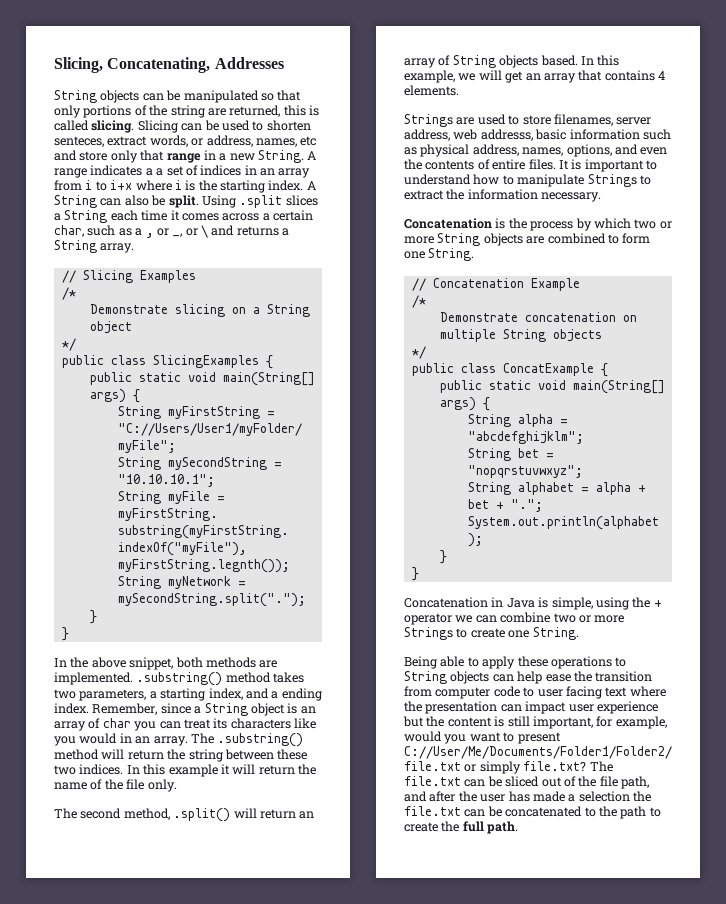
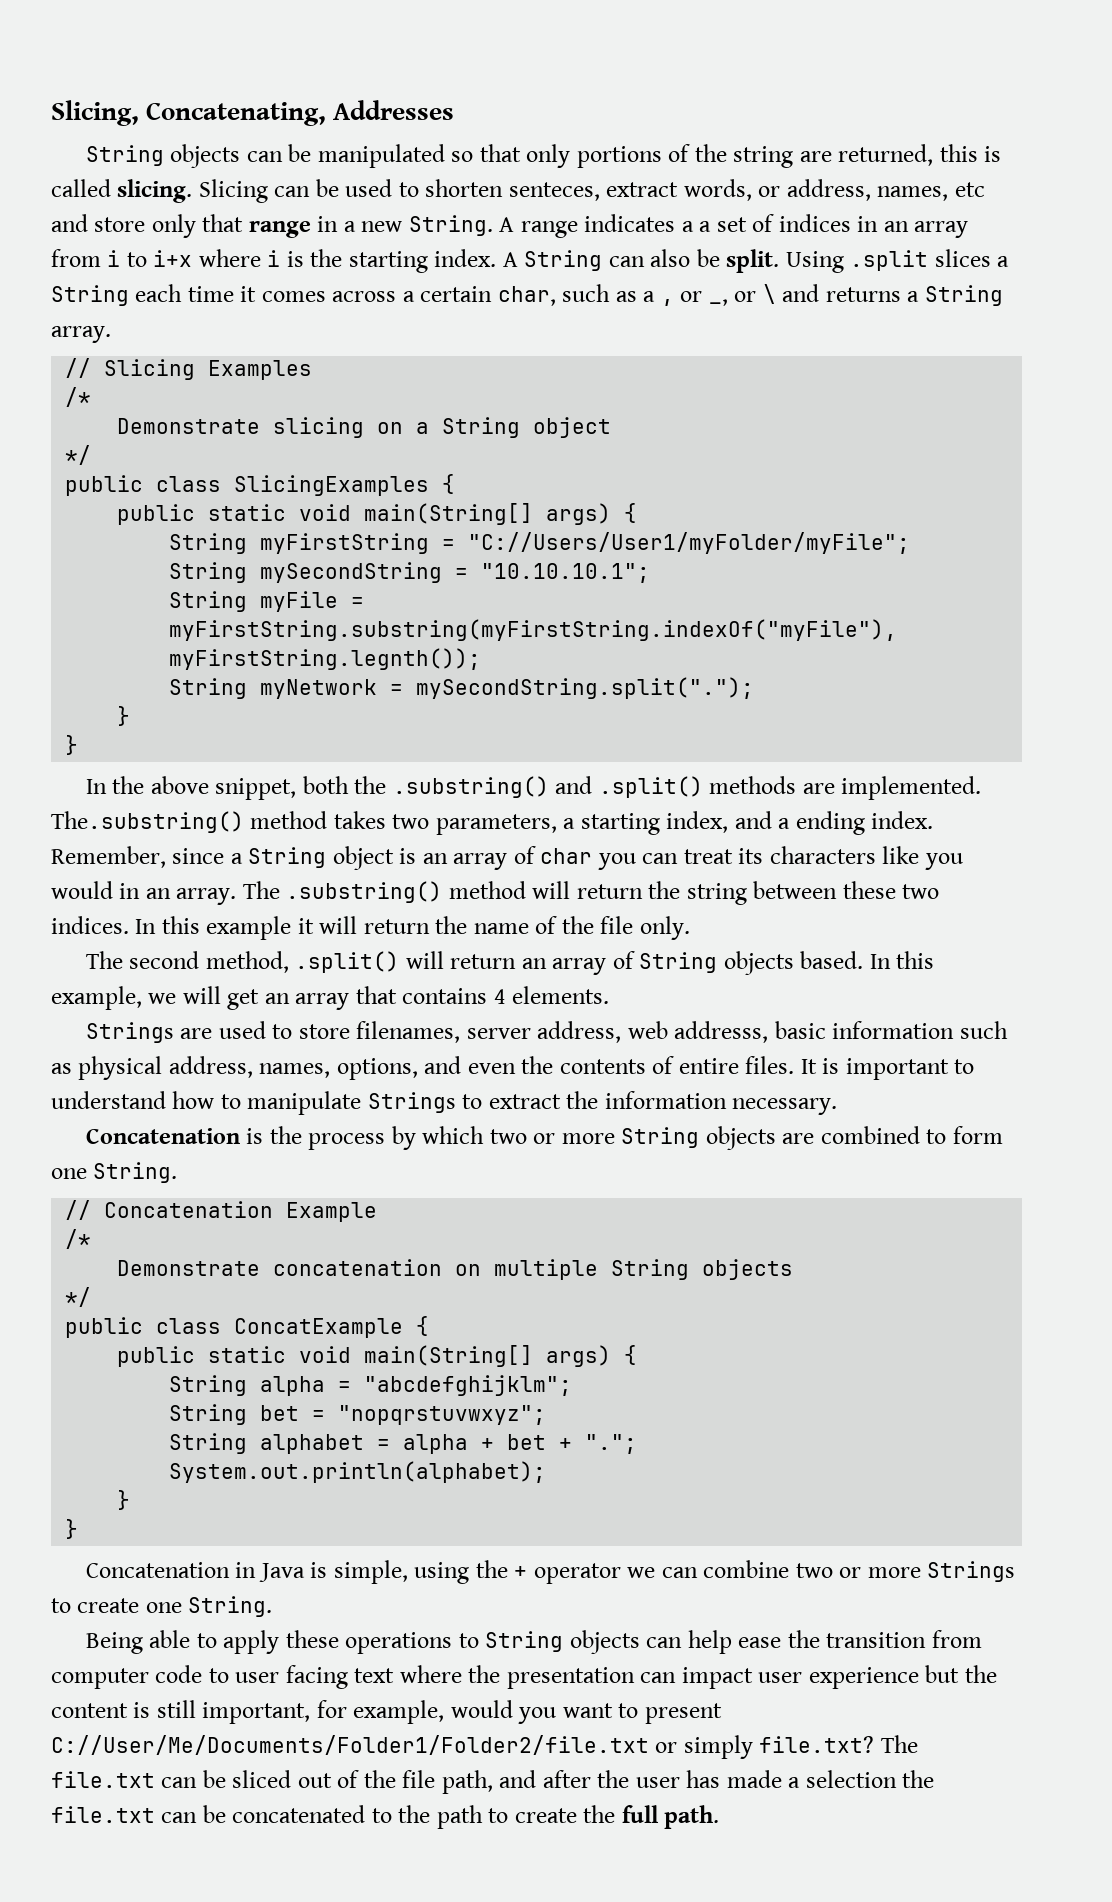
(203, 662) none -> [354,776,703,798] the .substring() and .split()
[136,672,223,686] .substring() -> [51,811,244,833] The.substring()

